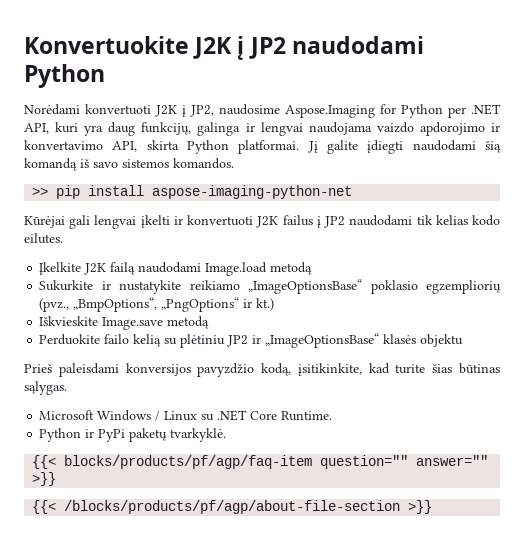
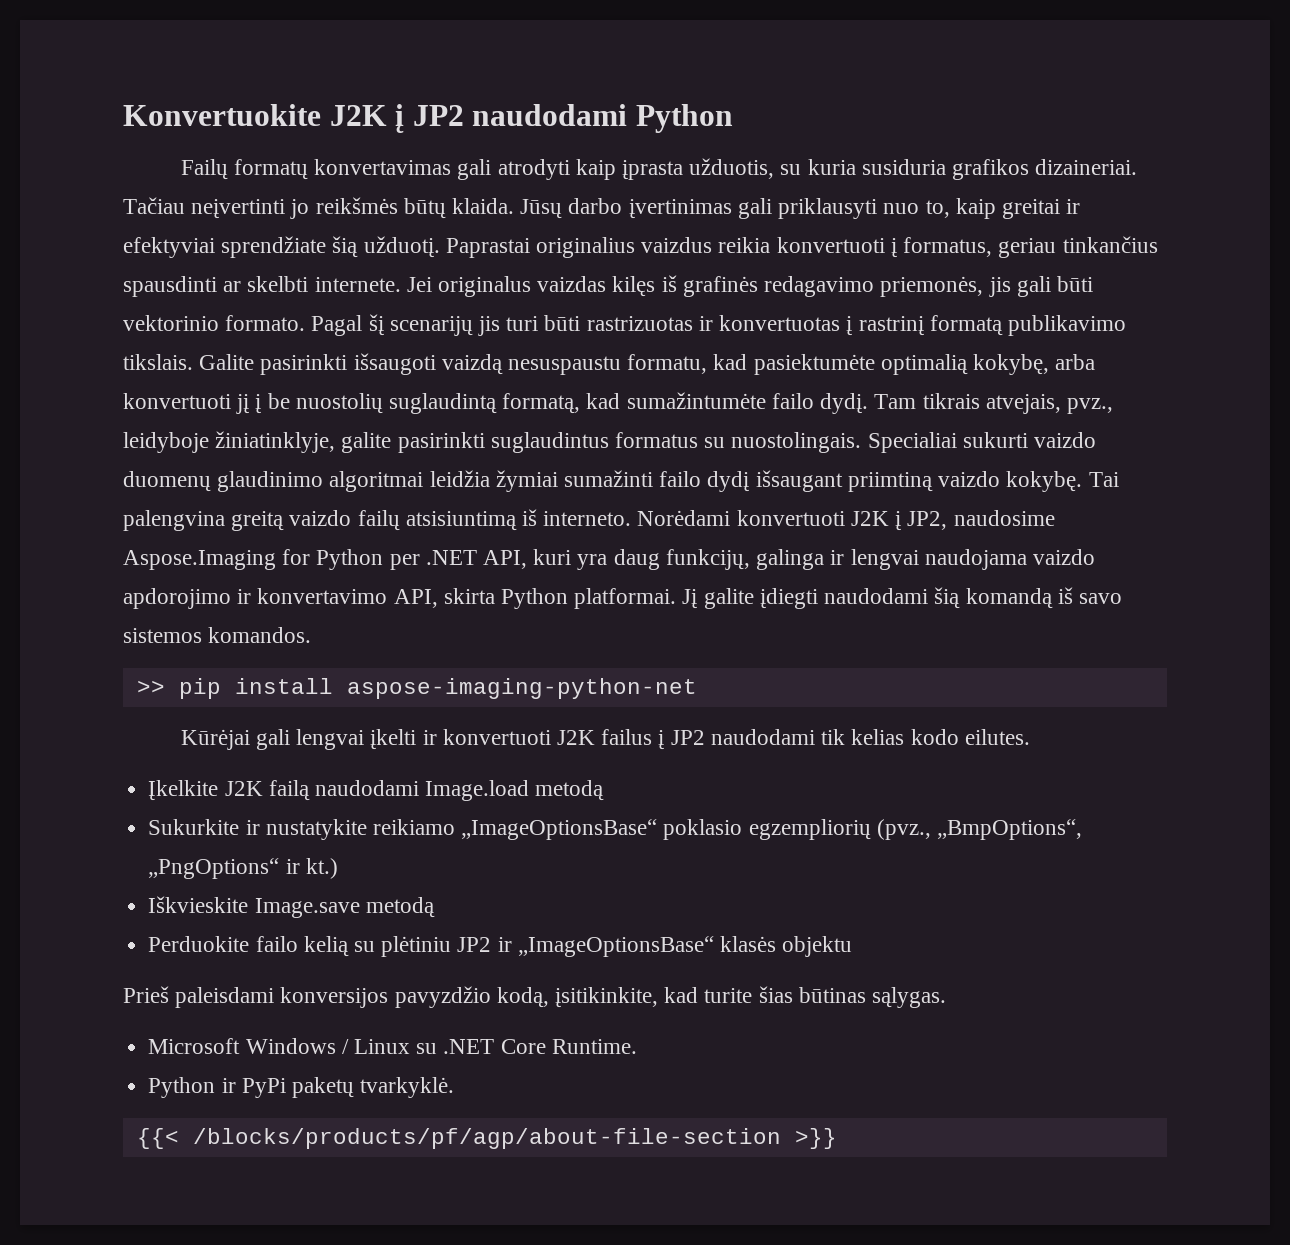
(105, 76) none -> [180,158,1138,180] [123,197,1081,219] [123,236,1158,258] [123,275,1093,297] [123,314,1126,336] [123,353,1096,375] [123,392,1113,414] [123,431,1097,453] [123,470,1119,492] [123,509,632,531] Failų formatų konvertavimas gali atrodyti kaip įprasta užduotis, su kuria susiduria grafikos dizaineriai. Tačiau neįvertinti jo reikšmės būtų klaida. Jūsų darbo įvertinimas gali priklausyti nuo to, kaip greitai ir efektyviai sprendžiate šią užduotį. Paprastai originalius vaizdus reikia konvertuoti į formatus, geriau tinkančius spausdinti ar skelbti internete. Jei originalus vaizdas kilęs iš grafinės redagavimo priemonės, jis gali būti vektorinio formato. Pagal šį scenarijų jis turi būti rastrizuotas ir konvertuotas į rastrinį formatą publikavimo tikslais. Galite pasirinkti išsaugoti vaizdą nesuspaustu formatu, kad pasiektumėte optimalią kokybę, arba konvertuoti jį į be nuostolių suglaudintą formatą, kad sumažintumėte failo dydį. Tam tikrais atvejais, pvz., leidyboje žiniatinklyje, galite pasirinkti suglaudintus formatus su nuostolingais. Specialiai sukurti vaizdo duomenų glaudinimo algoritmai leidžia žymiai sumažinti failo dydį išsaugant priimtiną vaizdo kokybę. Tai palengvina greitą vaizdo failų atsisiuntimą iš interneto.
[32,455,489,469] [32,472,57,486] // {{< blocks/products/pf/agp/faq-item question="" answer="" >}} -> (455, 1087) none

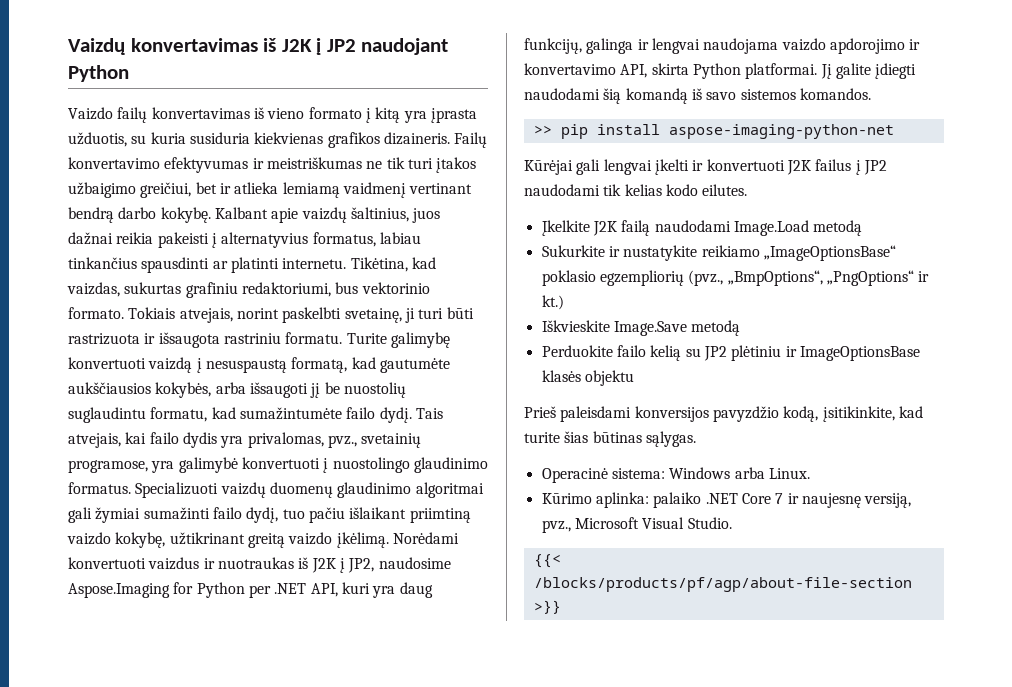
[123,104,321,126] Konvertuokite -> [68,38,277,55] Vaizdų konvertavimas iš
[472,104,628,126] naudodami -> [361,38,449,55] naudojant
[180,159,616,180] Failų formatų konvertavimas gali atrodyti kaip -> [68,107,427,123] Vaizdo failų konvertavimas iš vieno formato į kitą yra
[952,159,1138,180] [123,197,1081,219] [123,236,1158,258] [123,275,1093,297] [123,314,1126,336] [123,353,1096,375] [123,392,1113,414] [123,431,1097,453] grafikos dizaineriai. Tačiau neįvertinti jo reikšmės būtų klaida. Jūsų darbo įvertinimas gali priklausyti nuo to, kaip greitai ir efektyviai sprendžiate šią užduotį. Paprastai originalius vaizdus reikia konvertuoti į formatus, geriau tinkančius spausdinti ar skelbti internete. Jei originalus vaizdas kilęs iš grafinės redagavimo priemonės, jis gali būti vektorinio formato. Pagal šį scenarijų jis turi būti rastrizuotas ir konvertuotas į rastrinį formatą publikavimo tikslais. Galite pasirinkti išsaugoti vaizdą nesuspaustu formatu, kad pasiektumėte optimalią kokybę, arba konvertuoti jį į be nuostolių suglaudintą formatą, kad sumažintumėte failo dydį. Tam tikrais atvejais, pvz., leidyboje žiniatinklyje, galite pasirinkti suglaudintus formatus su nuostolingais. Specialiai sukurti vaizdo -> [254,132,488,148] [68,157,477,173] [68,182,473,198] [68,207,441,223] [68,232,421,248] [68,257,436,273] [67,282,430,298] [68,307,474,323] [68,332,450,348] [68,357,450,373] [68,382,406,398] [68,407,443,423] [68,432,422,448] [68,457,488,473] [68,482,266,498] kiekvienas grafikos dizaineris. Failų konvertavimo efektyvumas ir meistriškumas ne tik turi įtakos užbaigimo greičiui, bet ir atlieka lemiamą vaidmenį vertinant bendrą darbo kokybę. Kalbant apie vaizdų šaltinius, juos dažnai reikia pakeisti į alternatyvius formatus, labiau tinkančius spausdinti ar platinti internetu. Tikėtina, kad vaizdas, sukurtas grafiniu redaktoriumi, bus vektorinio formato. Tokiais atvejais, norint paskelbti svetainę, ji turi būti rastrizuota ir išsaugota rastriniu formatu. Turite galimybę konvertuoti vaizdą į nesuspaustą formatą, kad gautumėte aukščiausios kokybės, arba išsaugoti jį be nuostolių suglaudintu formatu, kad sumažintumėte failo dydį. Tais atvejais, kai failo dydis yra privalomas, pvz., svetainių programose, yra galimybė konvertuoti į nuostolingo glaudinimo formatus. Specializuoti vaizdų
[429,470,490,487] leidžia -> [68,507,92,523] gali
[707,470,1119,492] [123,509,845,531] dydį išsaugant priimtiną vaizdo kokybę. Tai palengvina greitą vaizdo failų atsisiuntimą iš interneto. Norėdami konvertuoti -> [246,507,471,523] [67,532,459,548] [68,557,309,570] dydį, tuo pačiu išlaikant priimtiną vaizdo kokybę, užtikrinant greitą vaizdo įkėlimą. Norėdami konvertuoti vaizdus ir nuotraukas iš
[425,780,530,801] Image.load -> [733,220,809,236] Image.Load
[254,898,360,918] Image.save -> [613,321,687,336] Image.Save
[381,936,714,957] plėtiniu JP2 ir „ImageOptionsBase“ -> [703,345,920,361] JP2 plėtiniu ir ImageOptionsBase
[148,1038,637,1054] [148,1077,455,1098] Microsoft Windows / Linux su .NET Core Runtime. // Python ir PyPi paketų tvarkyklė. -> [541,467,810,483] [541,492,912,508] [541,517,732,533] Operacinė sistema: Windows arba Linux. // Kūrimo aplinka: palaiko .NET Core 7 ir naujesnę versiją, pvz., Microsoft Visual Studio.

